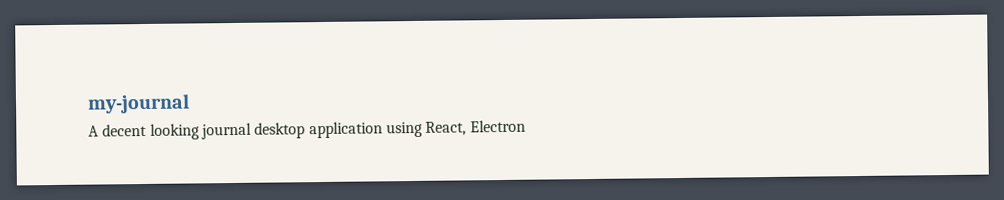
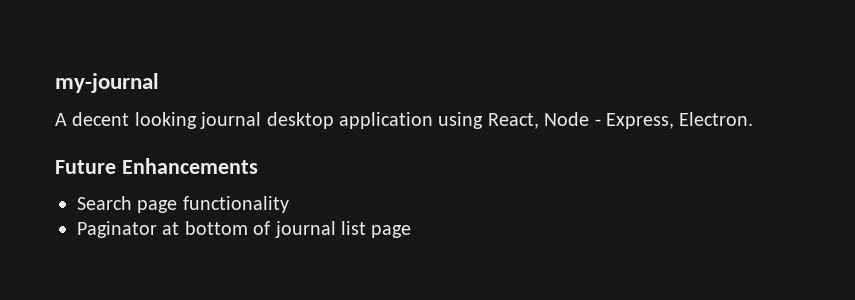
[469,119,526,133] Electron -> [544,112,754,129] [55,158,258,174] [77,196,289,213] [77,221,412,238] Node - Express, Electron. // Future Enhancements // Search page functionality // Paginator at bottom of journal list page

